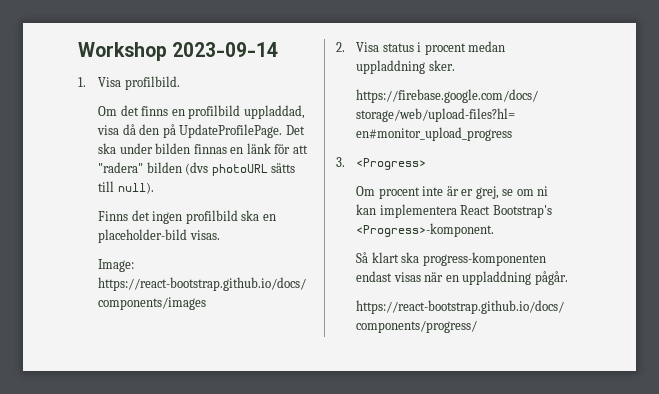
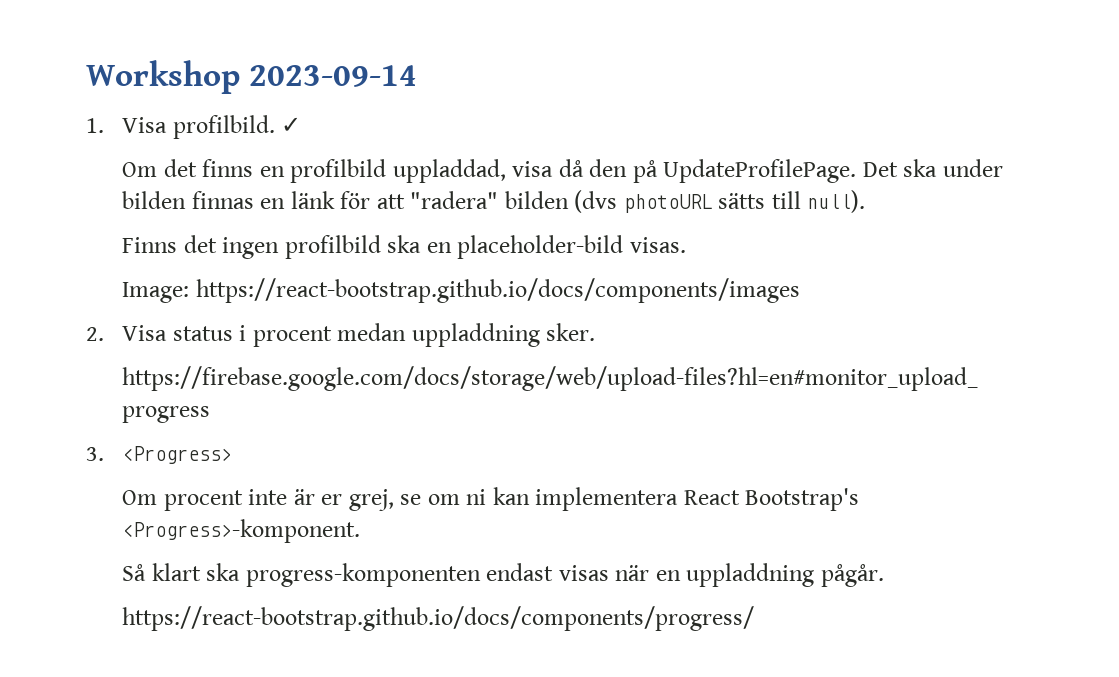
(180, 83) none -> [281,117,302,133] ✓

